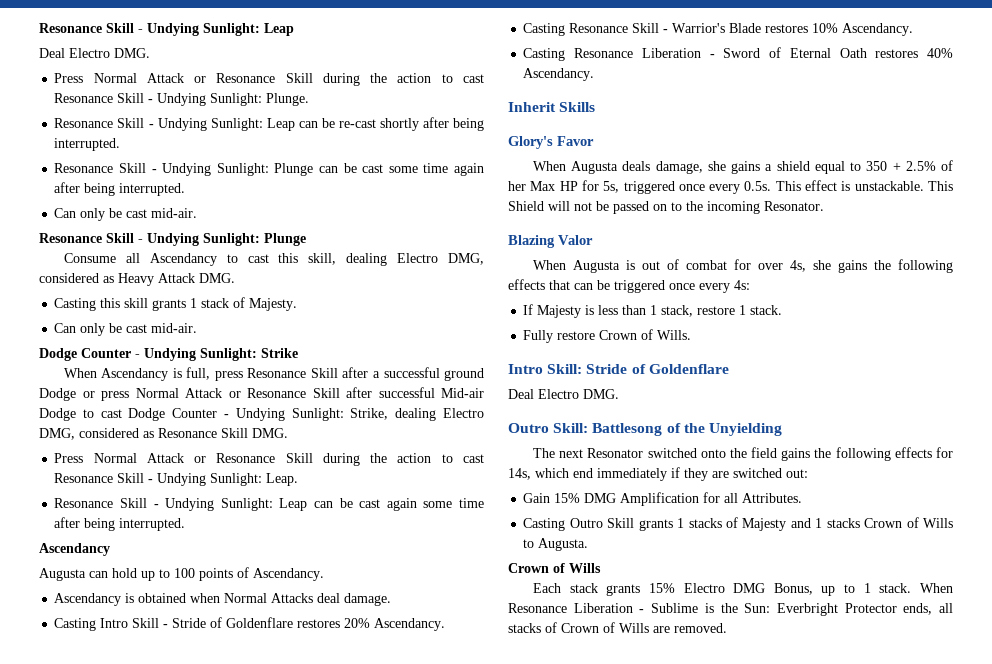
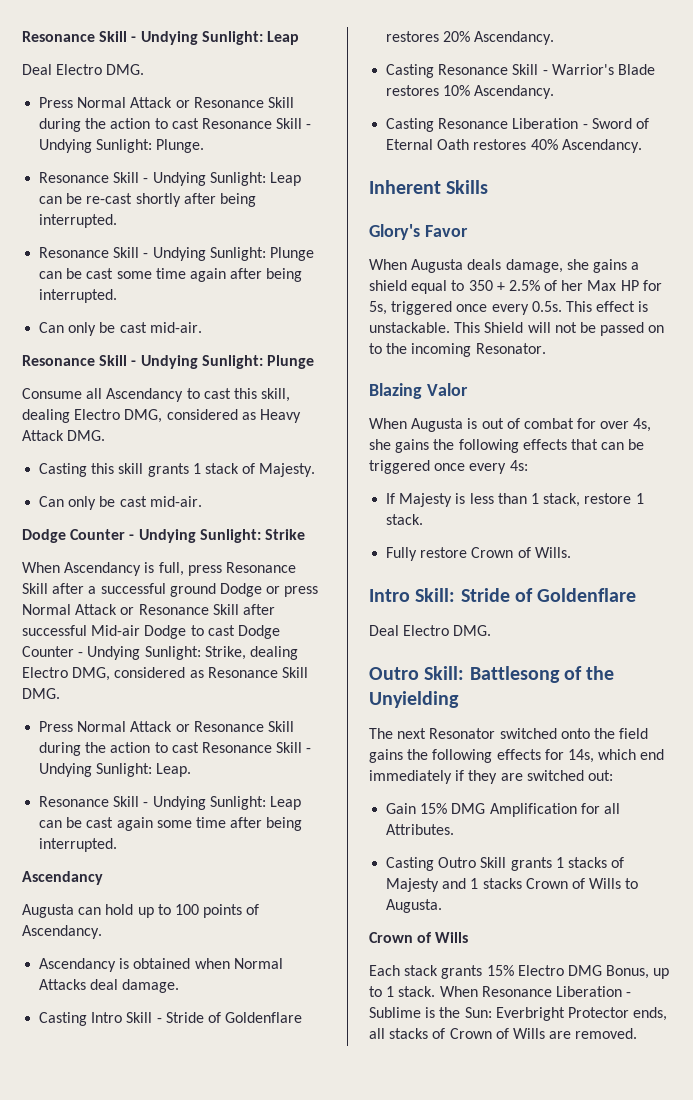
[508,102,556,112] Inherit -> [369,180,441,194] Inherent

